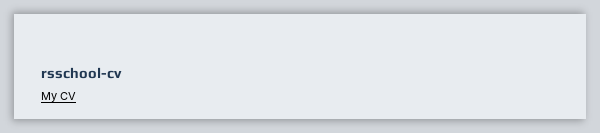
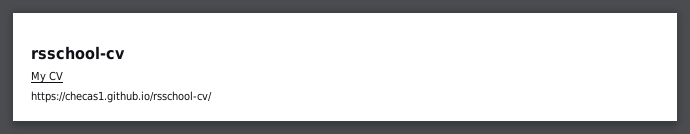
(76, 96) none -> [31,91,212,103] // https://checas1.github.io/rsschool-cv/

